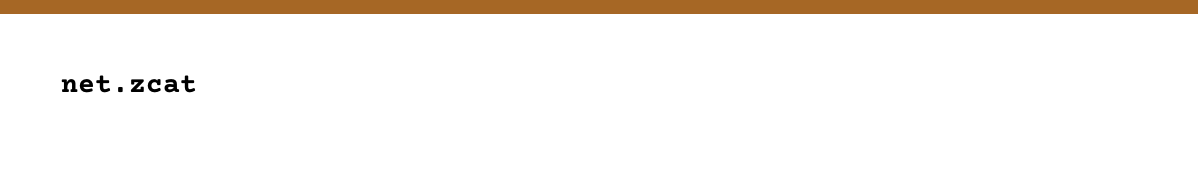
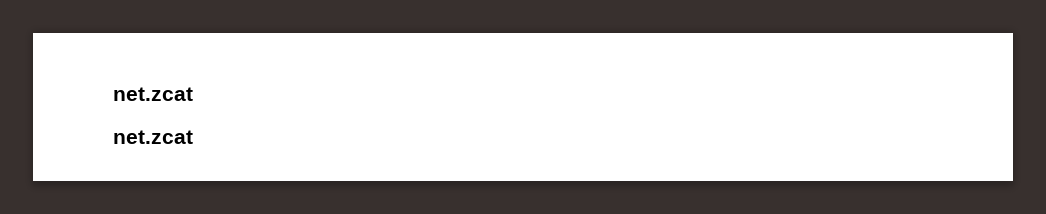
[61,75,197,93] net.zcat -> [113,87,193,101] [113,130,193,144] net.zcat // net.zcat

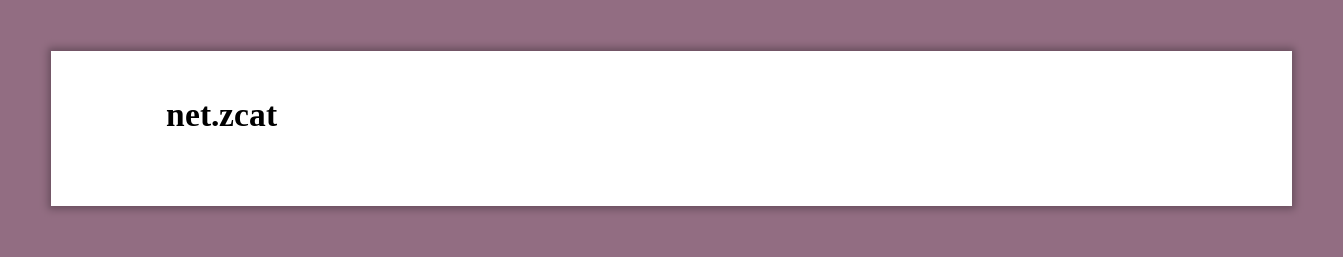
[113,87,193,101] [113,130,193,144] net.zcat // net.zcat -> [166,106,278,126] net.zcat

